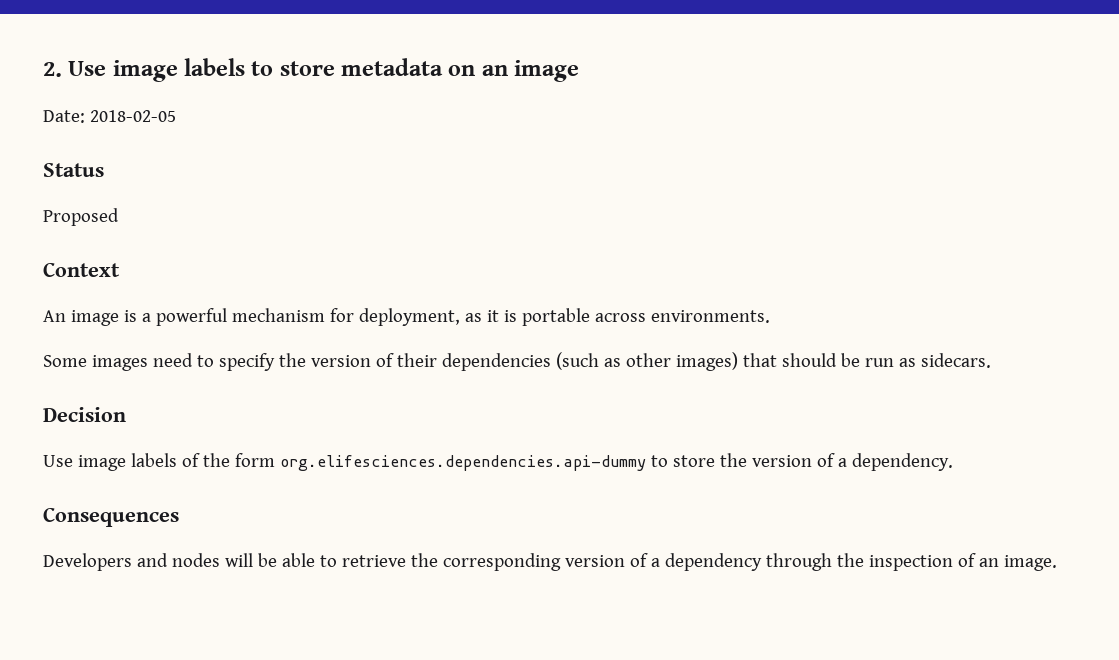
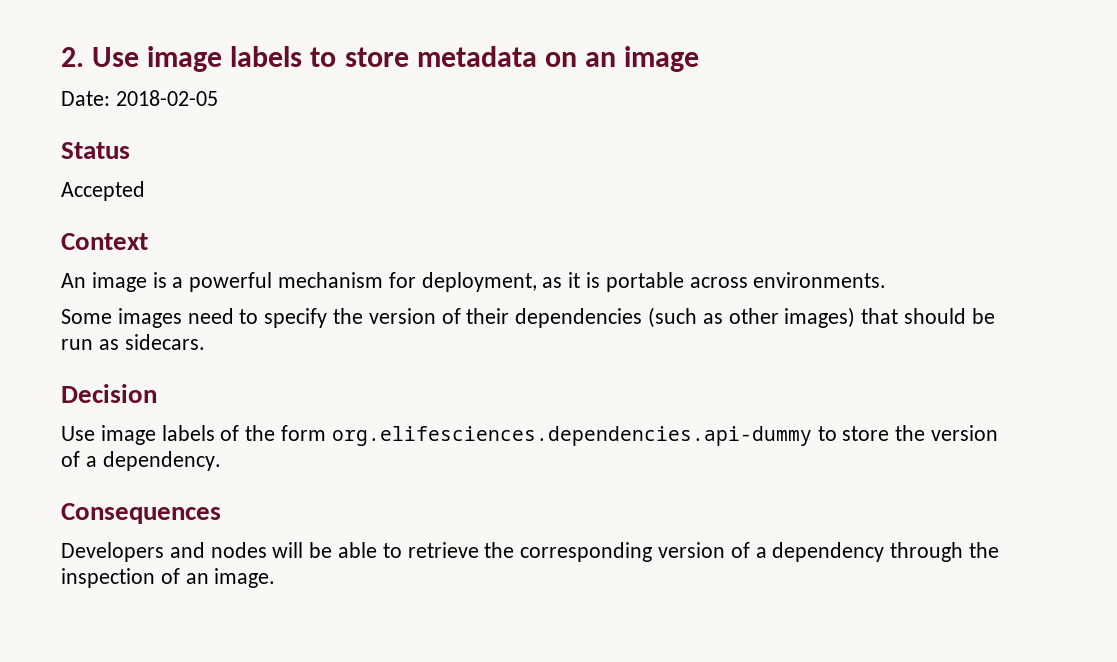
[43,208,119,226] Proposed -> [61,181,145,201] Accepted

